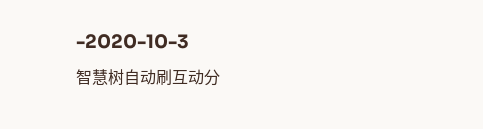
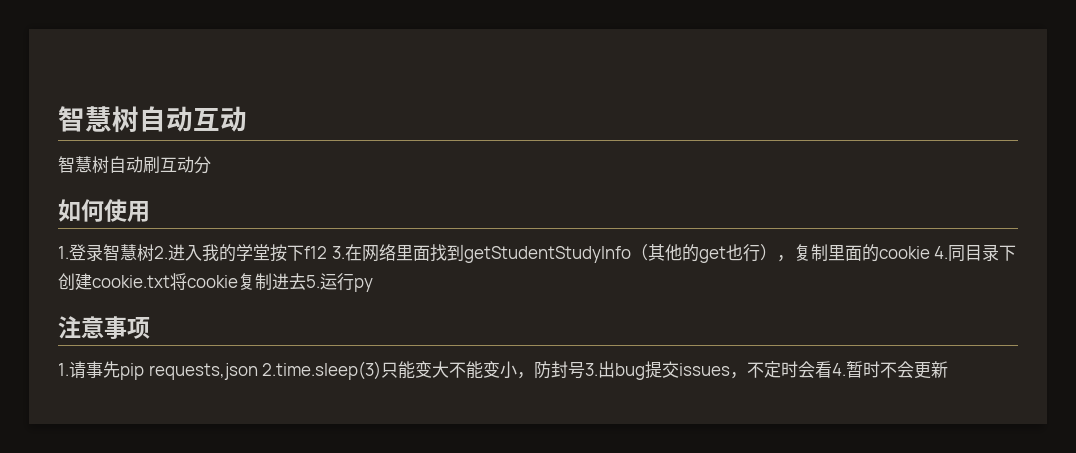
[76,34,189,49] -2020-10-3 -> [58,106,247,133] 智慧树自动互动
(220, 77) none -> [58,199,150,222] [58,244,1017,263] [58,273,373,292] [58,316,150,339] [58,361,949,380] // 如何使用 // 1.登录智慧树2.进入我的学堂按下f12 3.在网络里面找到getStudentStudyInfo（其他的get也行），复制里面的cookie 4.同目录下创建cookie.txt将cookie复制进去5.运行py // 注意事项 // 1.请事先pip requests,json 2.time.sleep(3)只能变大不能变小，防封号3.出bug提交issues，不定时会看4.暂时不会更新

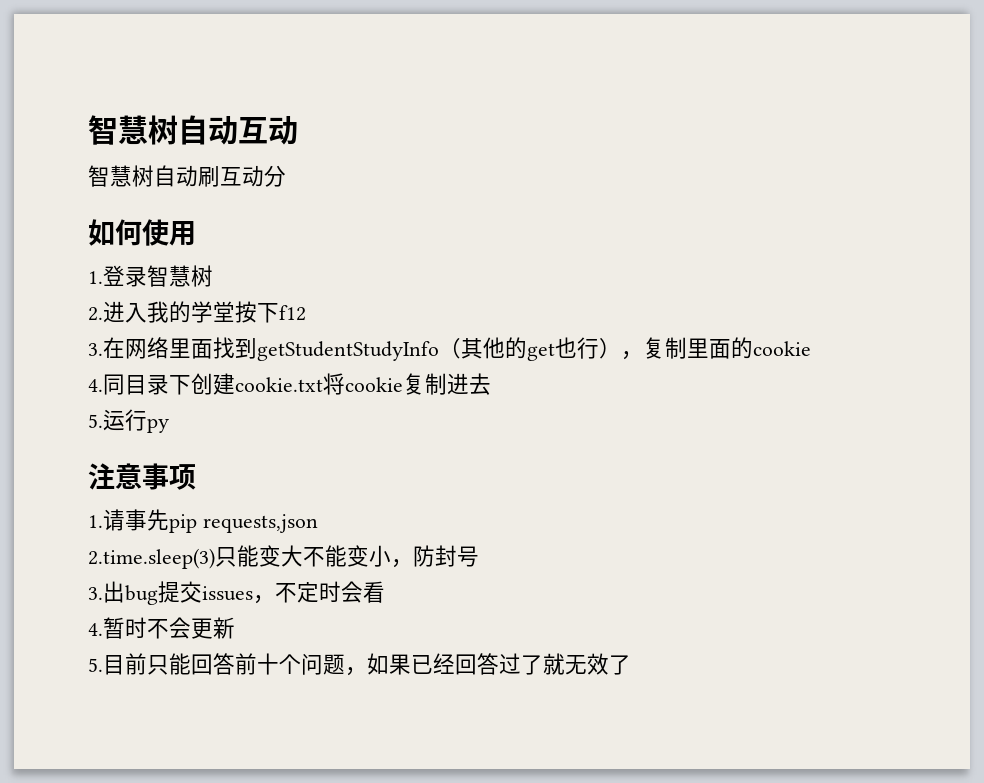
(154, 253) none -> (213, 276) //
(327, 252) none -> (306, 313) //
(930, 252) none -> (811, 348) //
(306, 281) none -> (491, 384) //
(258, 371) none -> (318, 523) //
(586, 370) none -> (479, 556) //
(833, 369) none -> (385, 592) //
(949, 369) none -> [88,653,631,676] // 5.目前只能回答前十个问题，如果已经回答过了就无效了

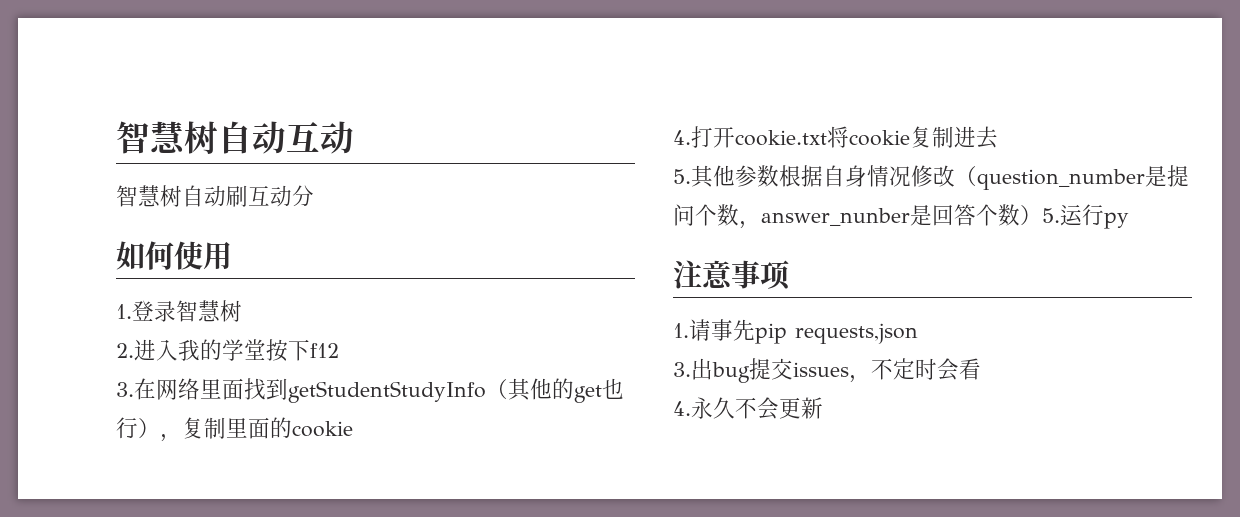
[103,373,235,395] 同目录下创建 -> [691,126,735,148] 打开
(103, 421) none -> [691,165,1189,190] [673,204,1060,229] 其他参数根据自身情况修改（question_number是提问个数，answer_nunber是回答个数）5.
[88,545,479,569] // 2.time.sleep(3)只能变大不能变小，防封号 -> (918, 333) none
[103,617,147,639] 暂时 -> [691,397,735,419] 永久
[88,653,631,676] // 5.目前只能回答前十个问题，如果已经回答过了就无效了 -> (823, 408) none

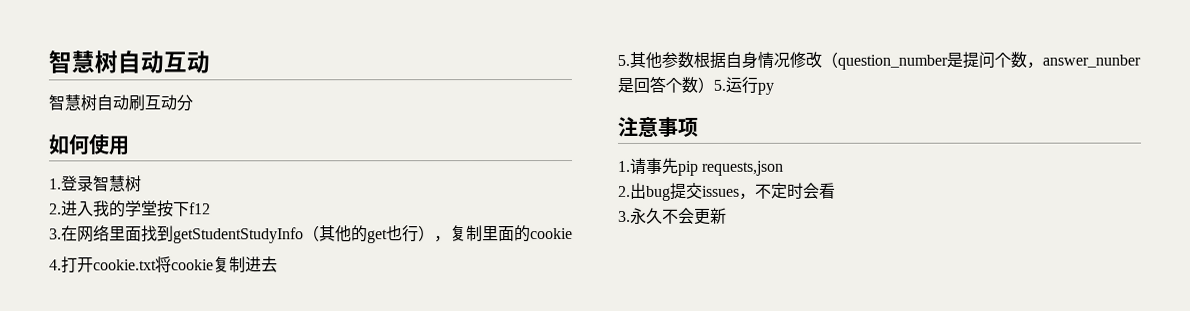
[673,362,691,377] 3. -> [618,185,631,197] 2.
[673,401,691,416] 4. -> [618,210,631,222] 3.

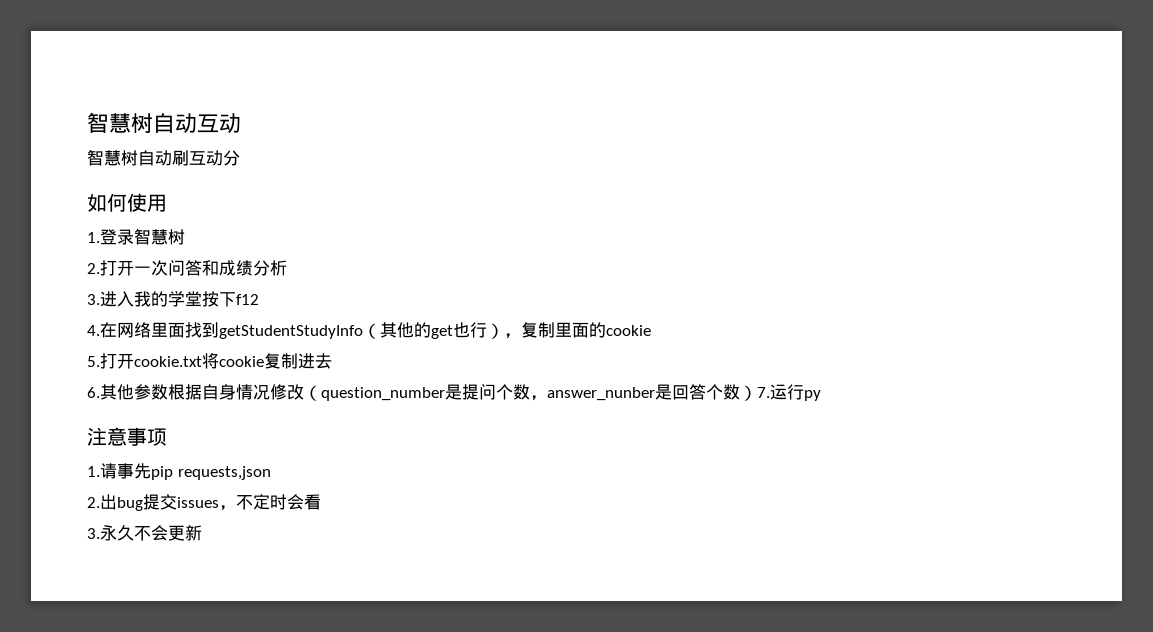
(62, 209) none -> [100,260,287,276] [87,294,100,305] 打开一次问答和成绩分析 // 3.
[49,228,62,240] 3. -> [87,325,100,336] 4.
[49,259,62,271] 4. -> [87,356,100,367] 5.
[617,54,630,66] 5. -> [87,387,100,398] 6.
[713,79,726,91] 5. -> [757,387,770,398] 7.

